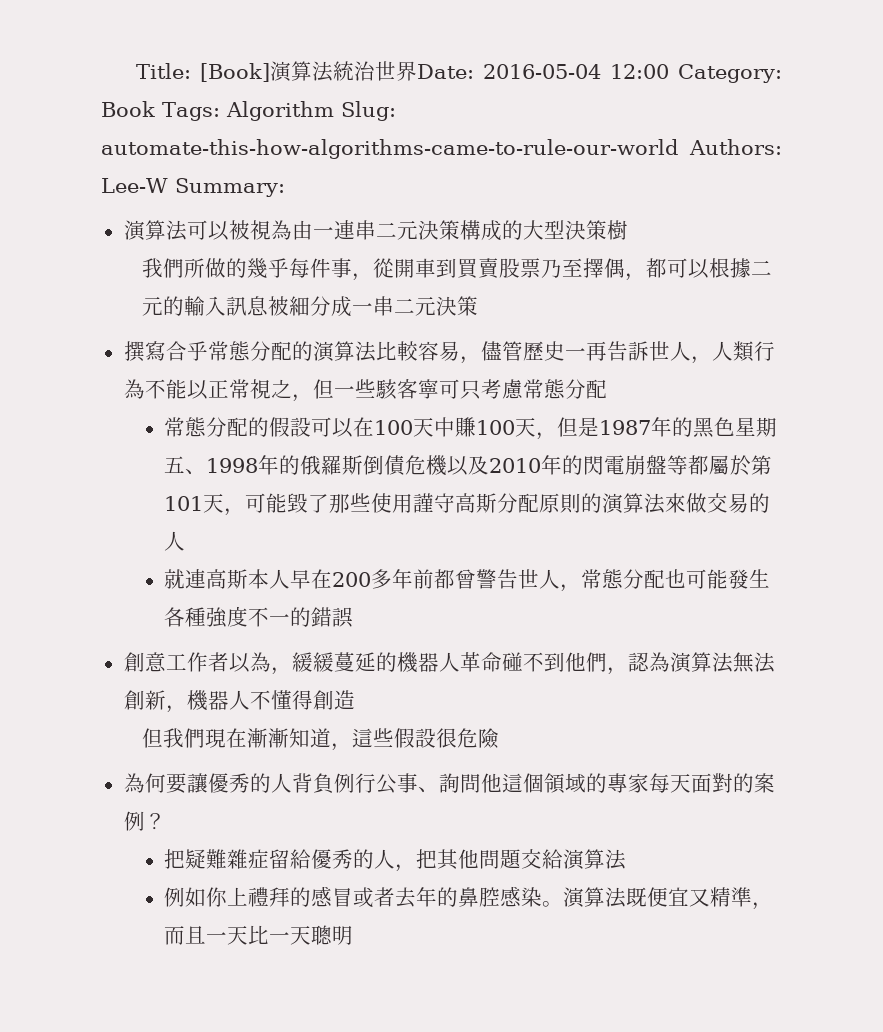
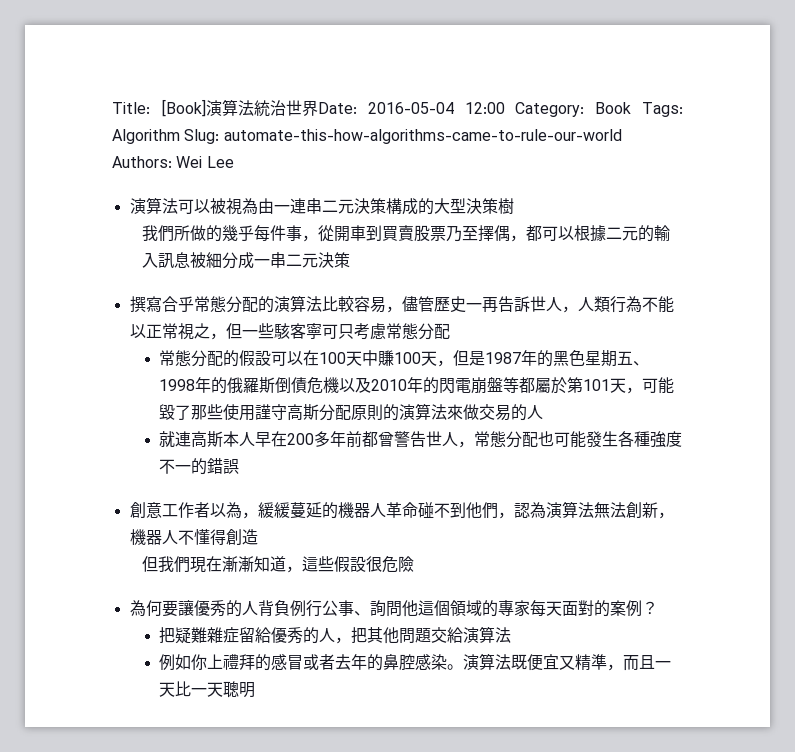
[101,178,285,197] Lee-W Summary: -> [176,156,234,168] Wei Lee

